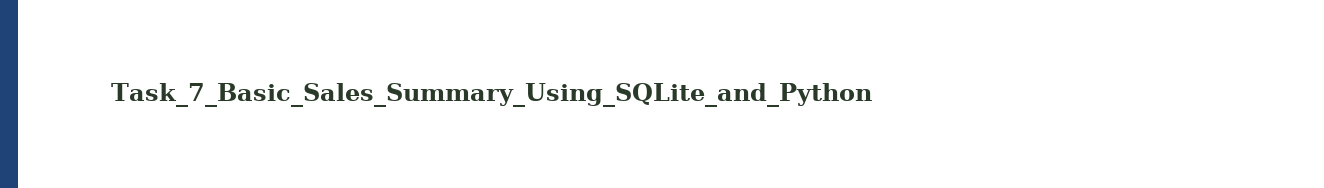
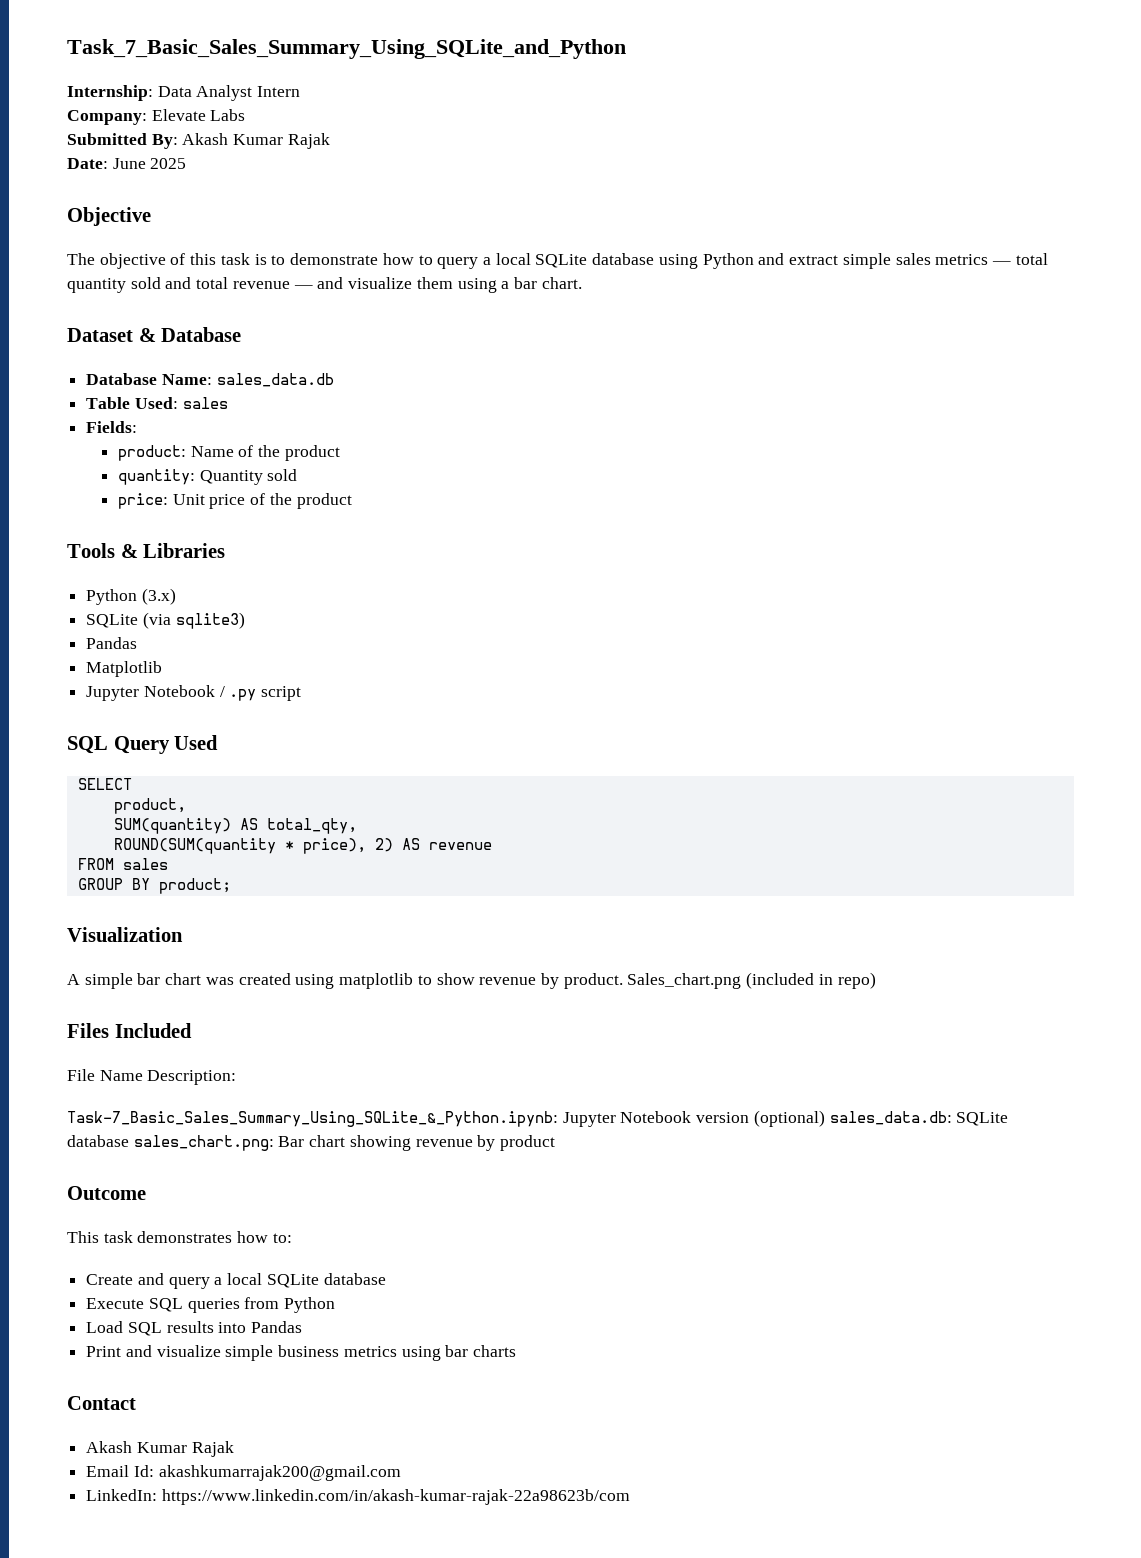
(872, 95) none -> [67,85,301,101] [67,109,246,125] [67,133,330,149] [67,158,187,169] [67,207,151,226] [67,253,1048,269] [67,277,582,293] [67,327,242,342] [86,373,334,387] [86,397,228,409] [86,421,138,433] [117,445,340,461] [117,469,298,485] [117,493,352,509] [67,543,226,558] [86,588,176,605] [86,612,245,629] [86,637,138,649] [86,661,163,677] [86,685,302,701] [67,735,219,754] [77,778,132,790] [113,798,186,814] [113,818,357,834] [113,838,492,854] [77,858,168,870] [77,878,231,894] [67,927,183,942] [67,972,876,989] [67,1023,192,1038] [67,1069,237,1085] [67,1110,1009,1127] [67,1135,556,1151] [67,1186,146,1200] [67,1231,292,1243] [86,1273,386,1289] [86,1297,336,1313] [86,1321,303,1336] [86,1345,517,1361] [67,1396,136,1410] [86,1441,234,1457] [86,1465,401,1481] [86,1489,630,1505] // Internship: Data Analyst Intern // Company: Elevate Labs // Submitted By: Akash Kumar Rajak // Date: June 2025 // Objective // The objective of this task is to demonstrate how to query a local SQLite database using Python and extract simple sales metrics — total quantity sold and total revenue — and visualize them using a bar chart. // Dataset & Database // Database Name: sales_data.db // Table Used: sales // Fields: // product: Name of the product // quantity: Quantity sold // price: Unit price of the product // Tools & Libraries // Python (3.x) // SQLite (via sqlite3) // Pandas // Matplotlib // Jupyter Notebook / .py script // SQL Query Used // SELECT // product, // SUM(quantity) AS total_qty, // ROUND(SUM(quantity * price), 2) AS revenue // FROM sales // GROUP BY product; // Visualization // A simple bar chart was created using matplotlib to show revenue by product. Sales_chart.png (included in repo) // Files Included // File Name Description: // Task-7_Basic_Sales_Summary_Using_SQLite_&_Python.ipynb: Jupyter Notebook version (optional) sales_data.db: SQLite database sales_chart.png: Bar chart showing revenue by product // Outcome // This task demonstrates how to: // Create and query a local SQLite database // Execute SQL queries from Python // Load SQL results into Pandas // Print and visualize simple business metrics using bar charts // Contact // Akash Kumar Rajak // Email Id: akashkumarrajak200@gmail.com // LinkedIn: https://www.linkedin.com/in/akash-kumar-rajak-22a98623b/com

